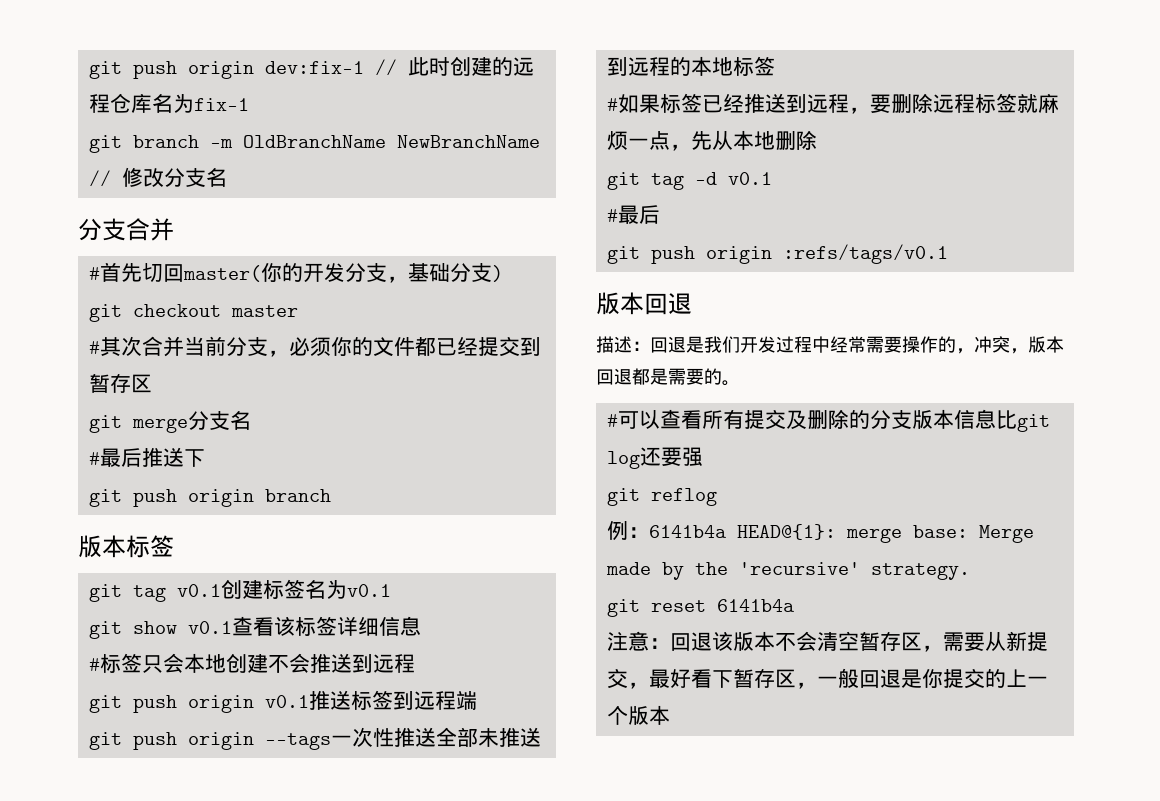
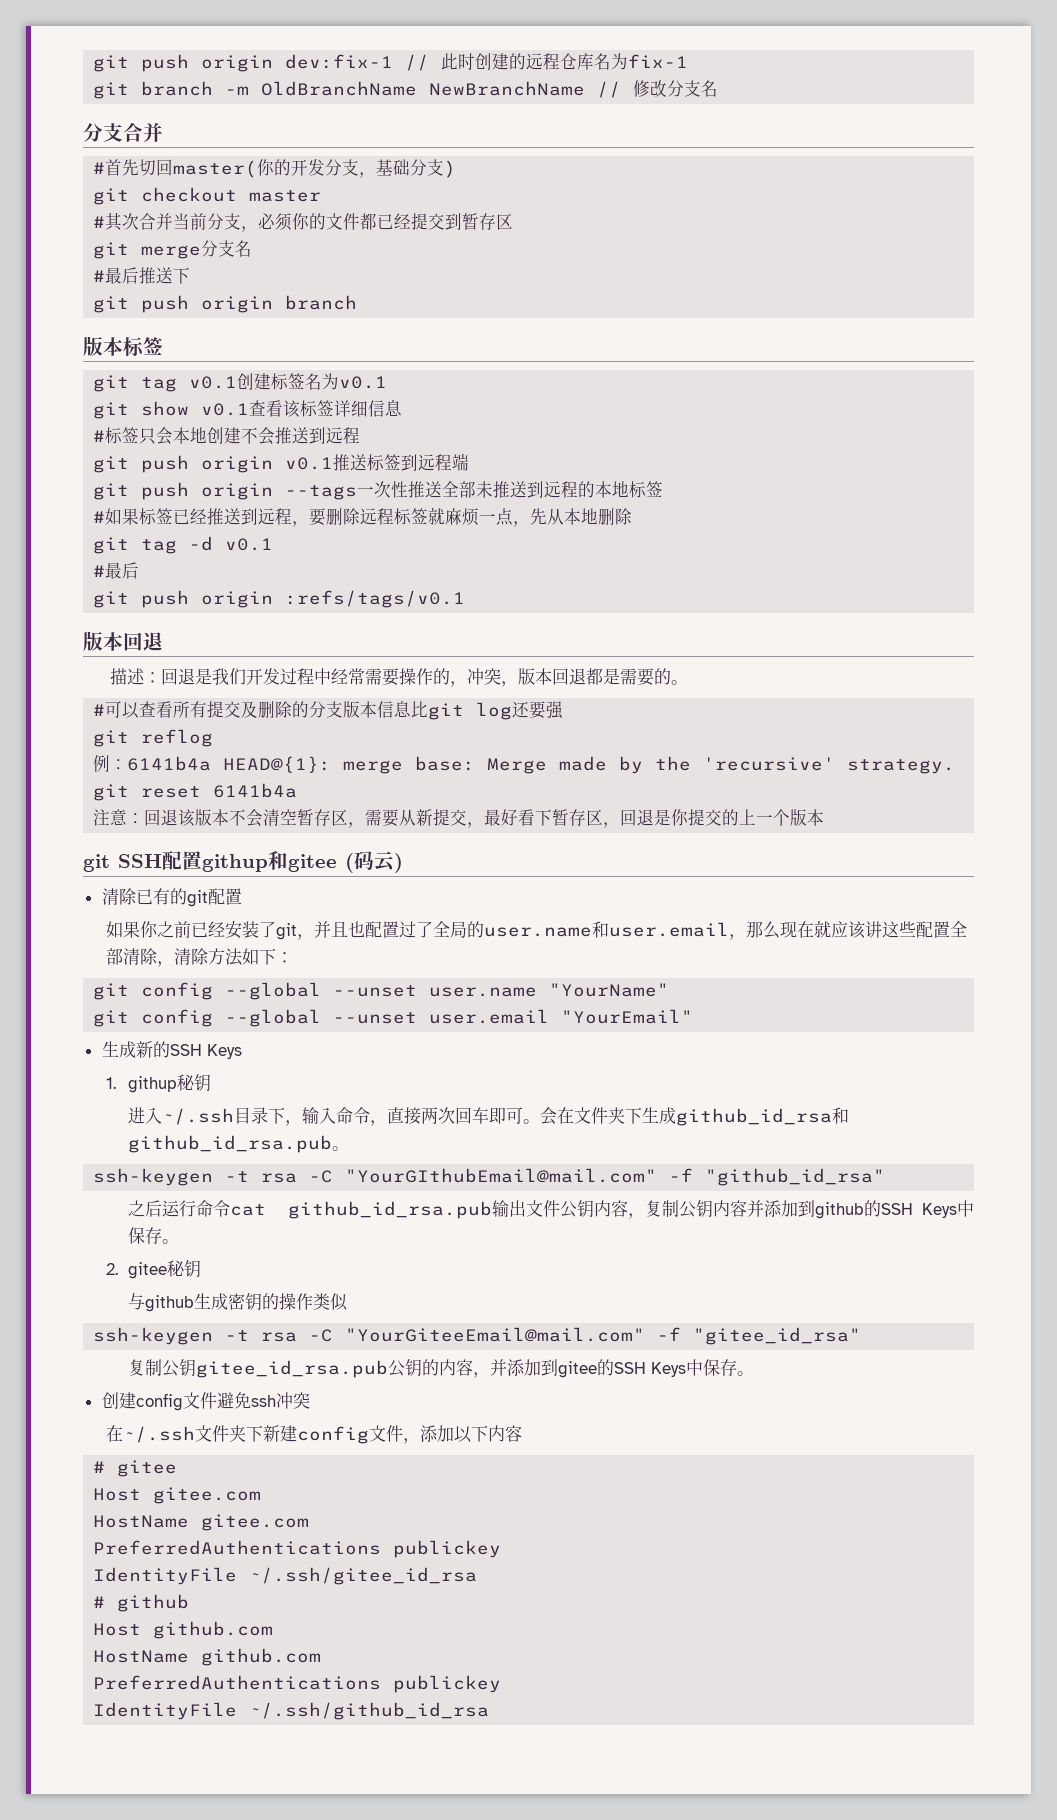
[816,668,859,688] 一般 -> (621, 825) none
(670, 715) none -> [83,851,403,873] [101,888,242,907] [105,920,967,940] [105,948,293,967] [93,982,670,1000] [93,1009,694,1027] [101,1041,242,1059] [105,1074,212,1093] [128,1107,850,1126] [128,1135,350,1153] [93,1168,886,1186] [128,1200,974,1219] [128,1227,180,1244] [105,1260,202,1279] [128,1293,349,1312] [93,1327,862,1345] [128,1359,755,1378] [101,1392,310,1411] [105,1425,522,1444] [93,1460,178,1477] [93,1487,262,1504] [93,1514,310,1531] [93,1540,502,1558] [93,1567,478,1585] [93,1594,190,1612] [93,1621,274,1639] [93,1648,322,1666] [93,1675,502,1693] [93,1702,490,1720] // git SSH配置githup和gitee (码云) // 清除已有的git配置 // 如果你之前已经安装了git，并且也配置过了全局的user.name和user.email，那么现在就应该讲这些配置全部清除，清除方法如下： // git config --global --unset user.name "YourName" // git config --global --unset user.email "YourEmail" // 生成新的SSH Keys // 1. githup秘钥 // 进入~/.ssh目录下，输入命令，直接两次回车即可。会在文件夹下生成github_id_rsa和github_id_rsa.pub。 // ssh-keygen -t rsa -C "YourGIthubEmail@mail.com" -f "github_id_rsa" // 之后运行命令cat github_id_rsa.pub输出文件公钥内容，复制公钥内容并添加到github的SSH Keys中保存。 // 2. gitee秘钥 // 与github生成密钥的操作类似 // ssh-keygen -t rsa -C "YourGiteeEmail@mail.com" -f "gitee_id_rsa" // 复制公钥gitee_id_rsa.pub公钥的内容，并添加到gitee的SSH Keys中保存。 // 创建config文件避免ssh冲突 // 在~/.ssh文件夹下新建config文件，添加以下内容 // # gitee // Host gitee.com // HostName gitee.com // PreferredAuthentications publickey // IdentityFile ~/.ssh/gitee_id_rsa // # github // Host github.com // HostName github.com // PreferredAuthentications publickey // IdentityFile ~/.ssh/github_id_rsa

